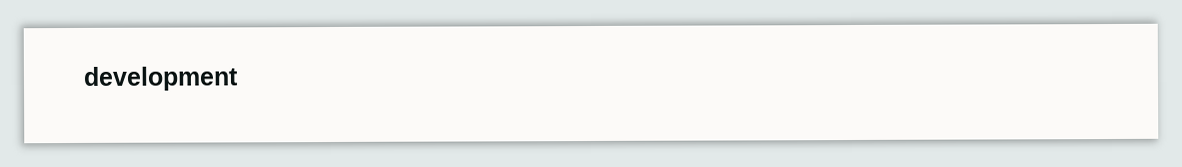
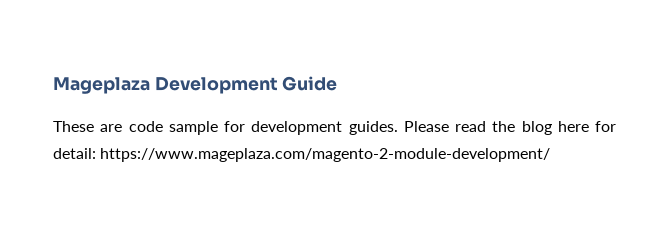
[83,66,239,91] development -> [53,76,338,94] [53,121,616,135] [53,148,551,162] Mageplaza Development Guide // These are code sample for development guides. Please read the blog here for detail: https://www.mageplaza.com/magento-2-module-development/

